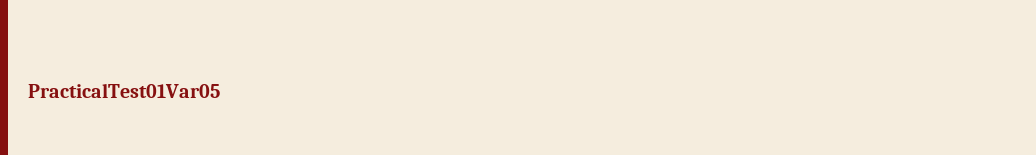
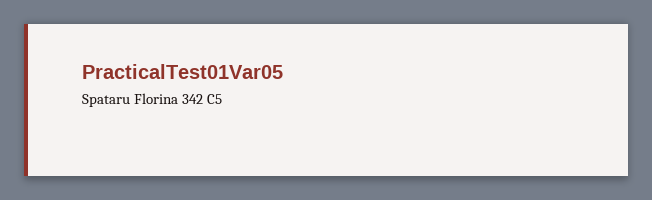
(220, 90) none -> [82,93,222,107] // Spataru Florina 342 C5

